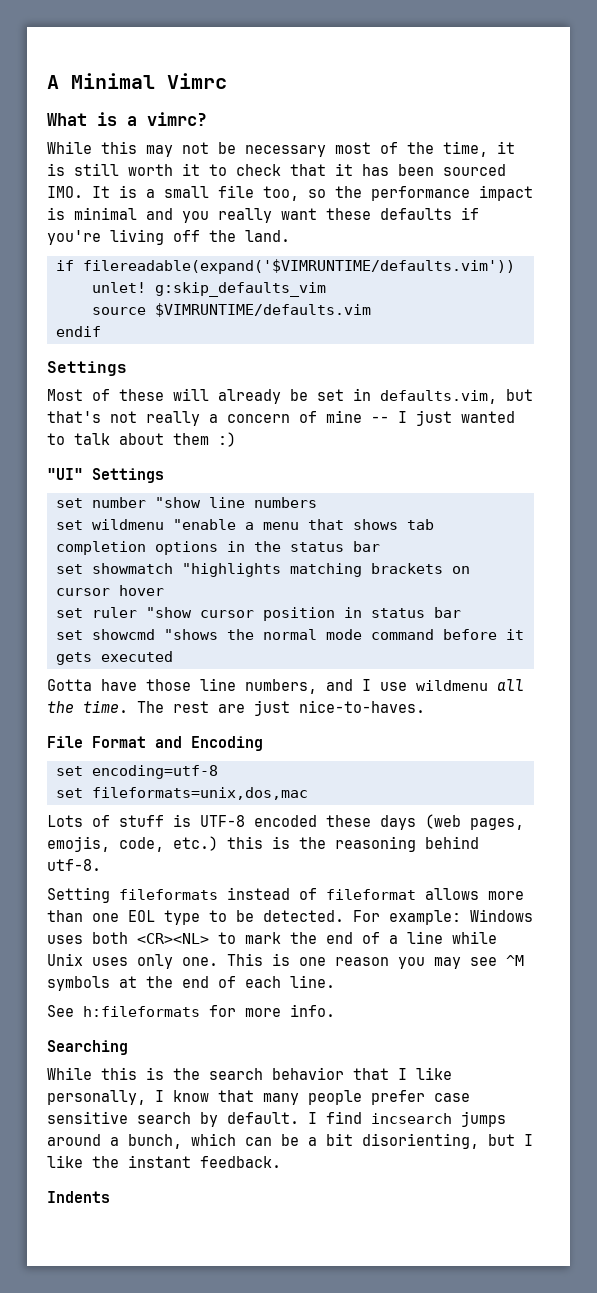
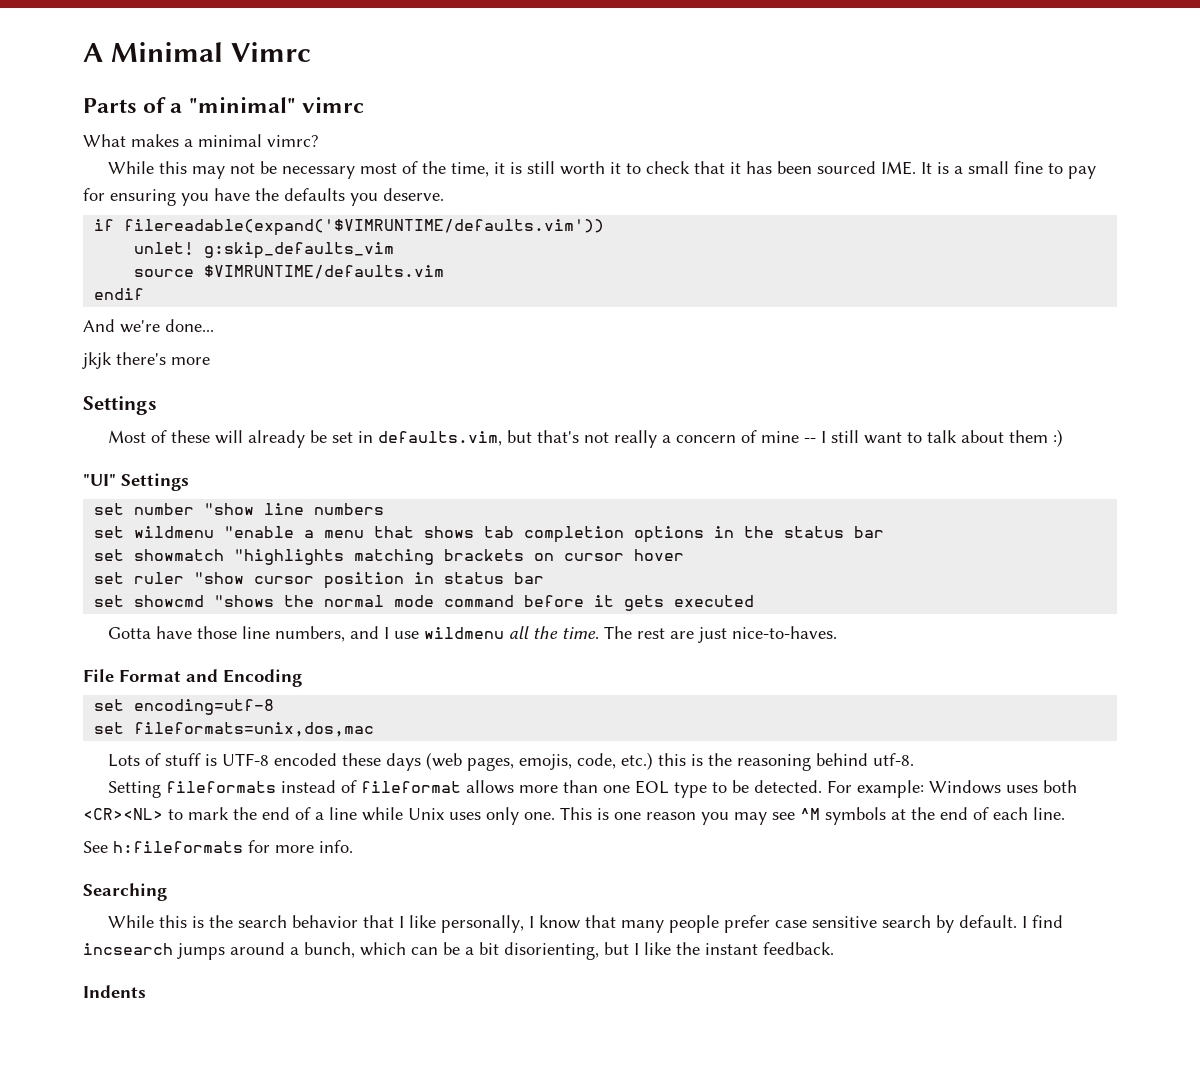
[47,112,137,126] What is a -> [83,97,364,113] [83,134,262,147] Parts of a "minimal" vimrc // What makes a minimal
[47,186,83,198] IMO. -> [880,161,916,175] IME.
[218,185,533,201] [47,207,479,223] [47,229,290,245] file too, so the performance impact is minimal and you really want these defaults if you're living off the land. -> [1013,161,1096,179] [83,188,444,206] fine to pay for ensuring you have the defaults you deserve.
(101, 331) none -> [83,319,214,333] [82,352,210,369] // And we're done... // jkjk there's more
[416,410,515,426] just wanted -> [830,430,902,444] still want

